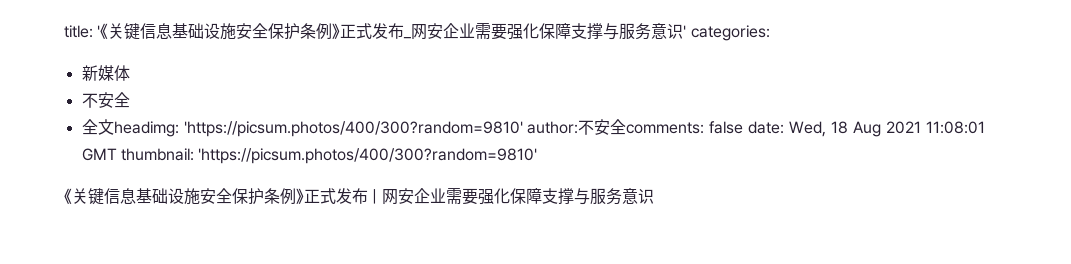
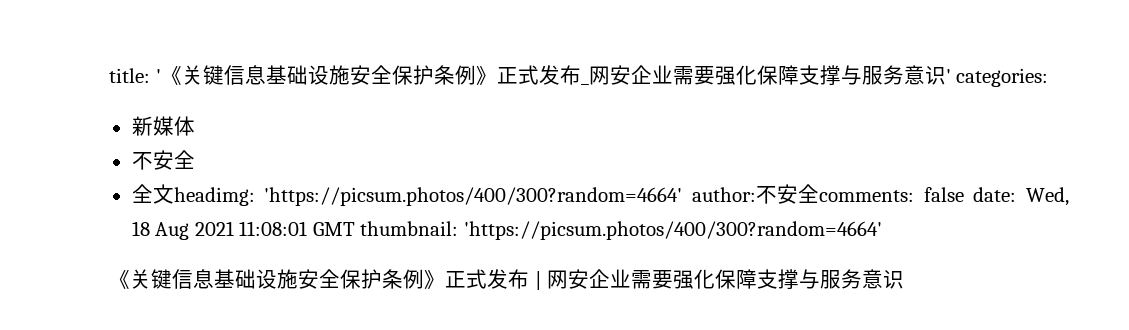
[183,121,523,137] 'https://picsum.photos/400/300?random=9810' -> [264,187,683,206] 'https://picsum.photos/400/300?random=4664'
[198,148,538,164] 'https://picsum.photos/400/300?random=9810' -> [463,221,882,240] 'https://picsum.photos/400/300?random=4664'

